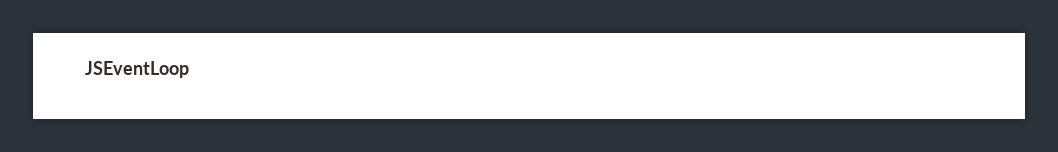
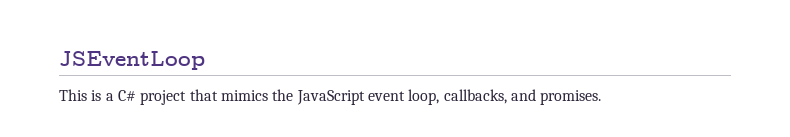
(189, 69) none -> [59,89,602,105] // This is a C# project that mimics the JavaScript event loop, callbacks, and promises.

